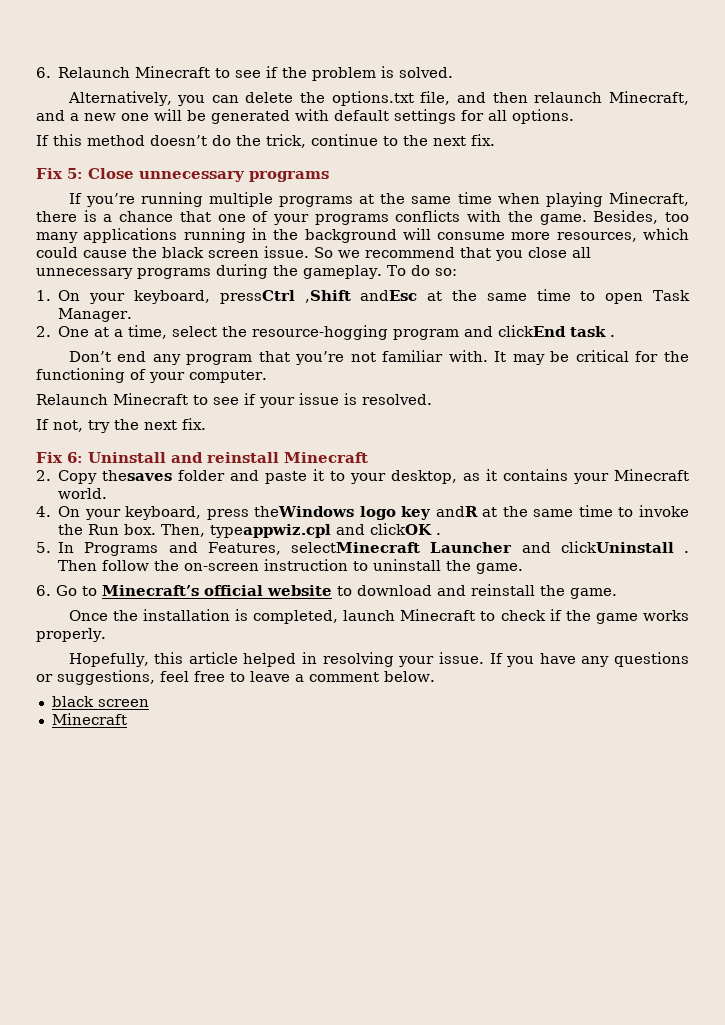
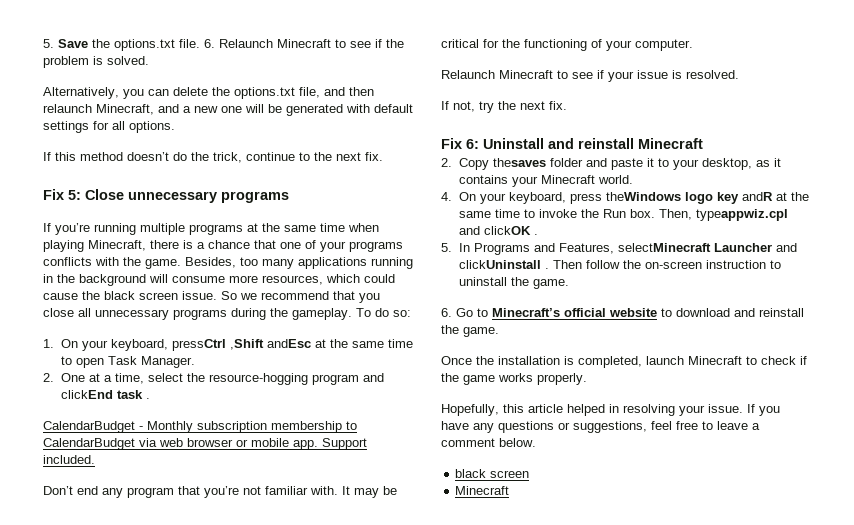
(36, 72) none -> [43,39,200,51] 5. Save the options.txt file.
(616, 336) none -> [43,421,357,433] [43,438,367,450] [43,455,95,464] // CalendarBudget - Monthly subscription membership to CalendarBudget via web browser or mobile app. Support included.

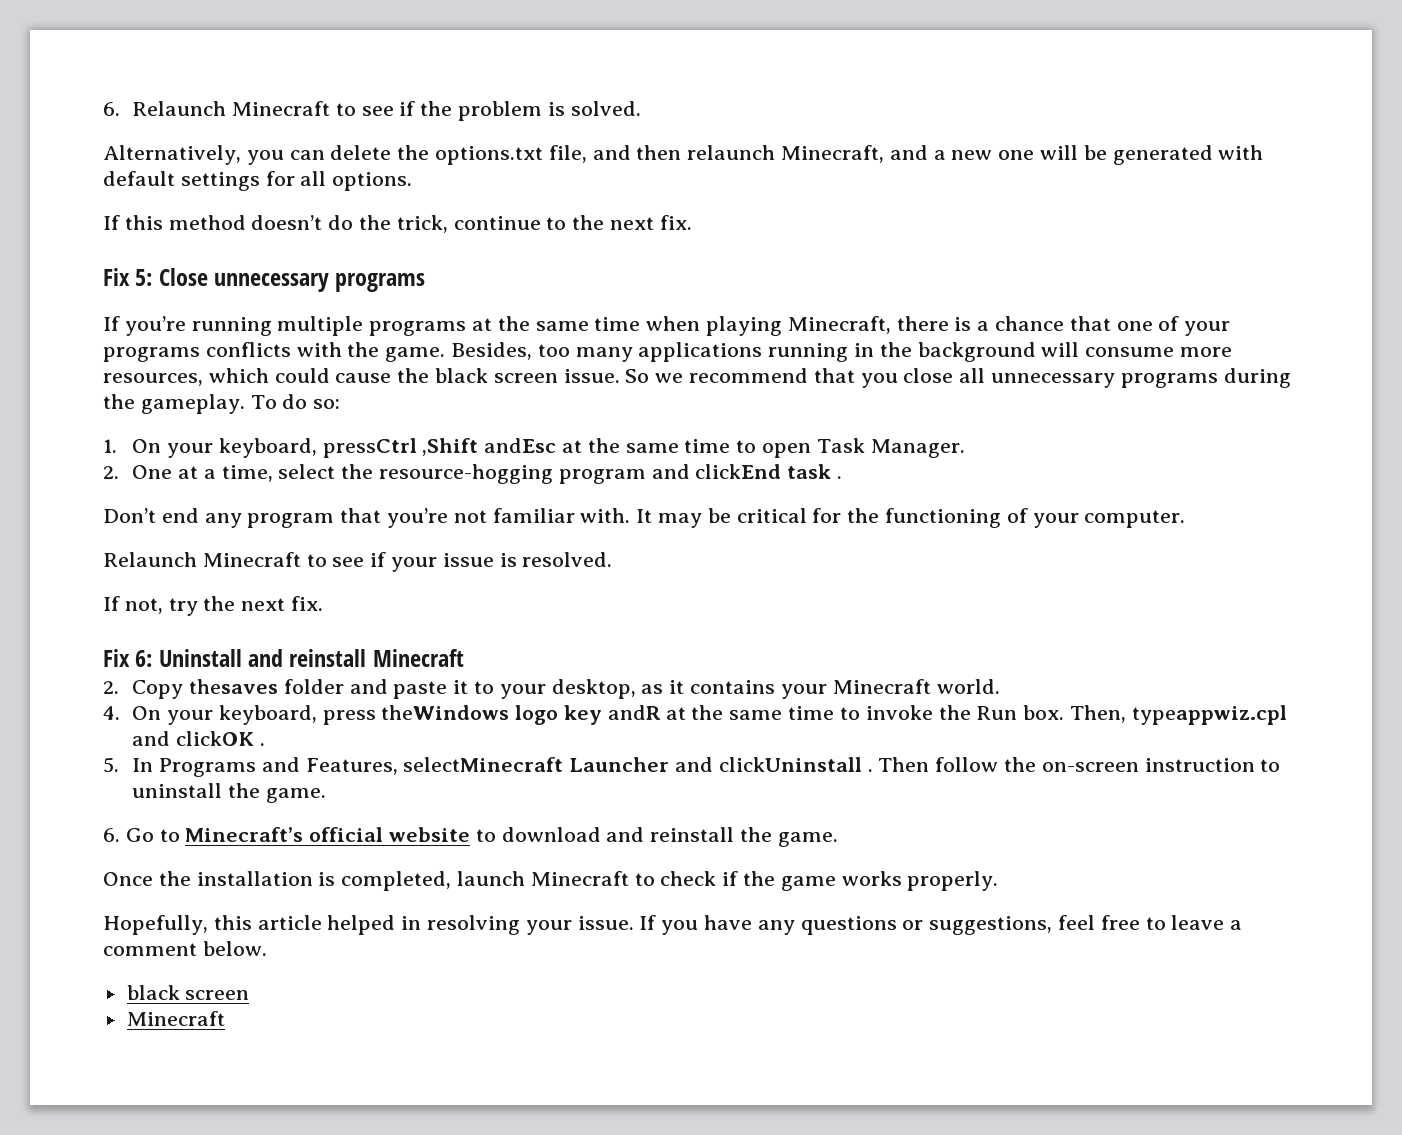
[43,39,200,51] 5. Save the options.txt file. -> (103, 109) none
[43,421,357,433] [43,438,367,450] [43,455,95,464] // CalendarBudget - Monthly subscription membership to CalendarBudget via web browser or mobile app. Support included. -> (843, 477) none

